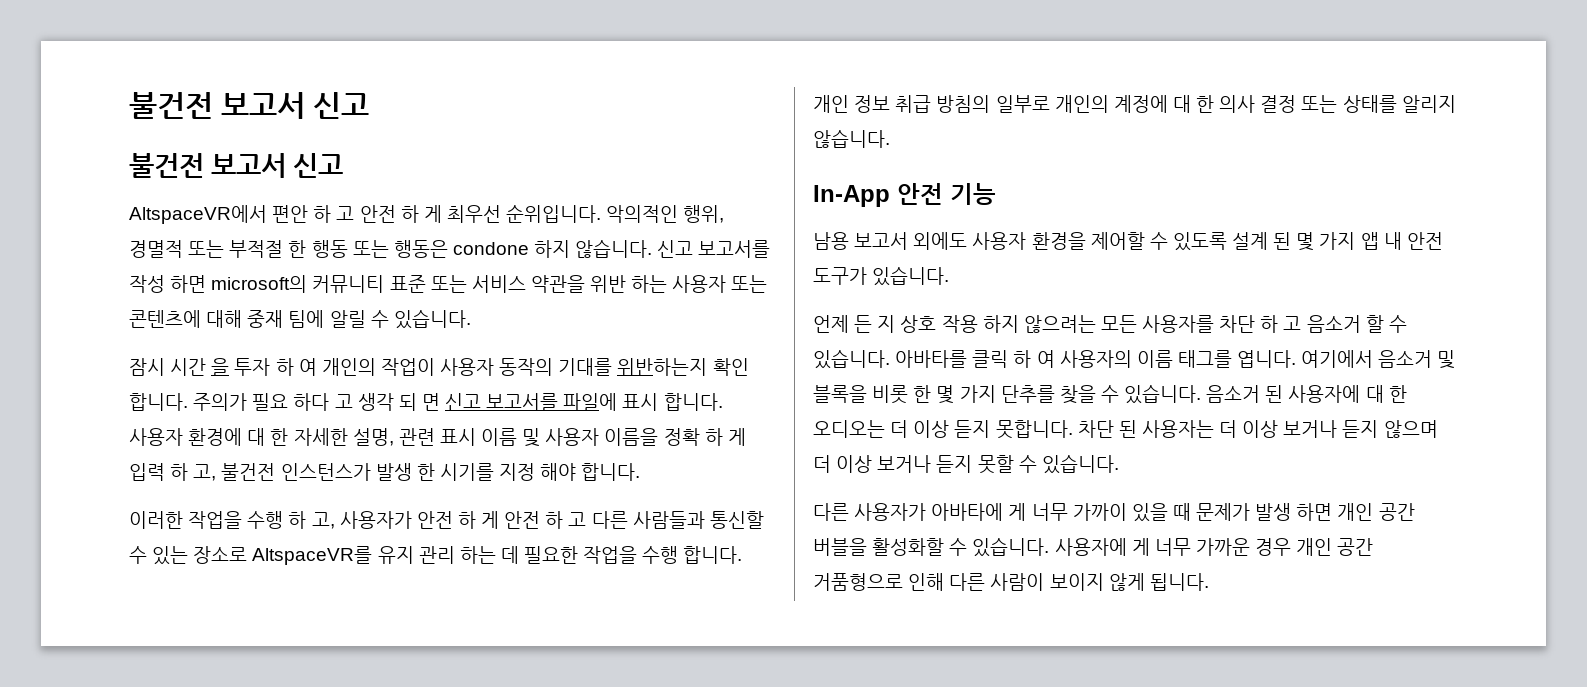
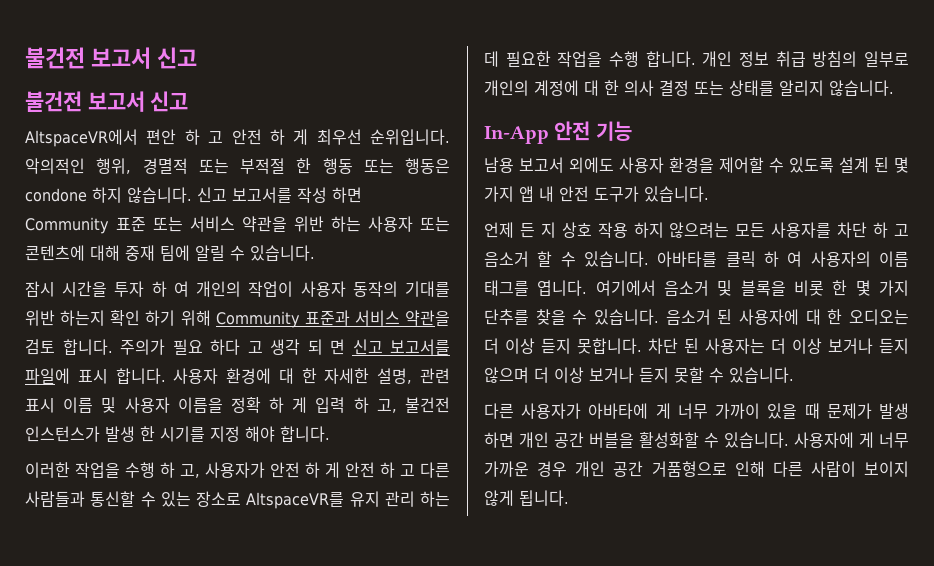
[211,275,385,293] microsoft의 커뮤니티 -> [25,217,109,234] Community
[170,358,230,376] 시간 을 -> [62,281,108,297] 시간을
[617,358,749,376] 위반하는지 확인 -> [25,310,450,328] [25,339,55,355] 위반 하는지 확인 하기 위해 Community 표준과 서비스 약관을 검토

